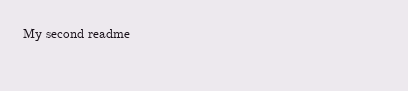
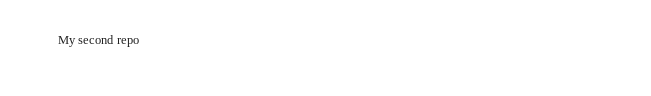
[88,29,130,38] readme -> [116,38,139,47] repo

